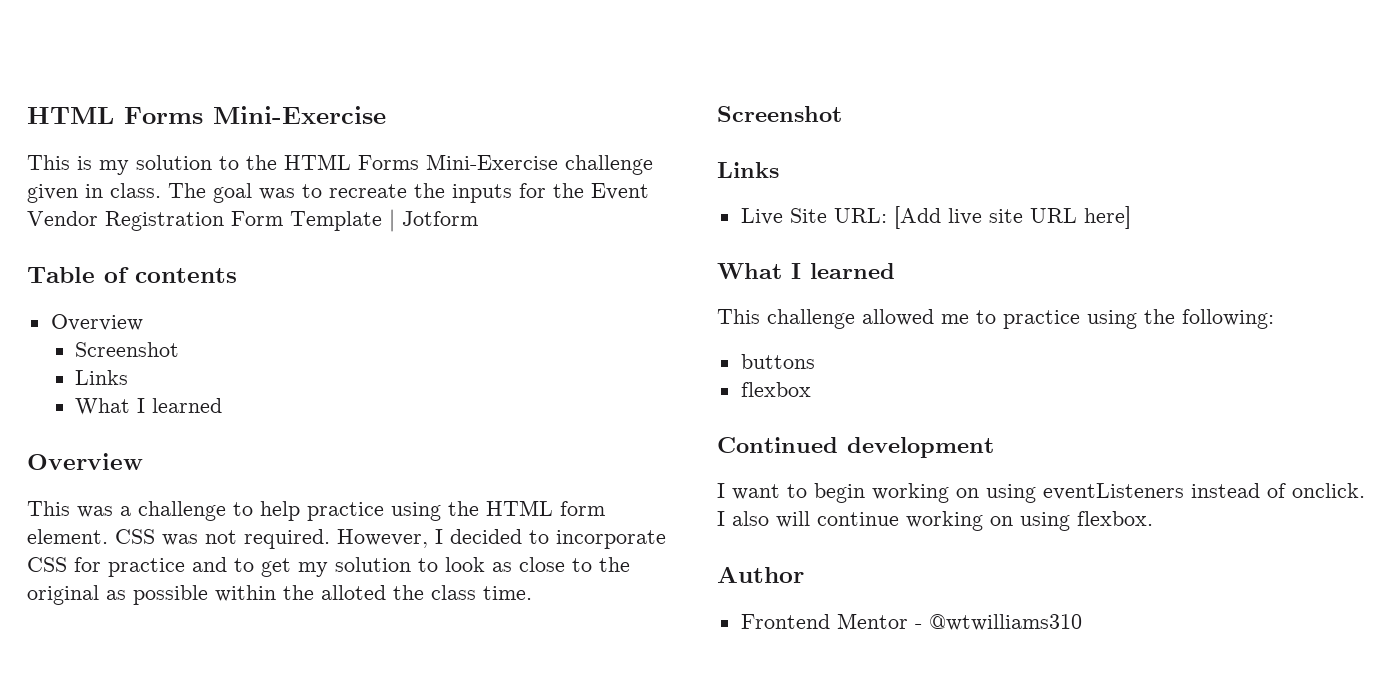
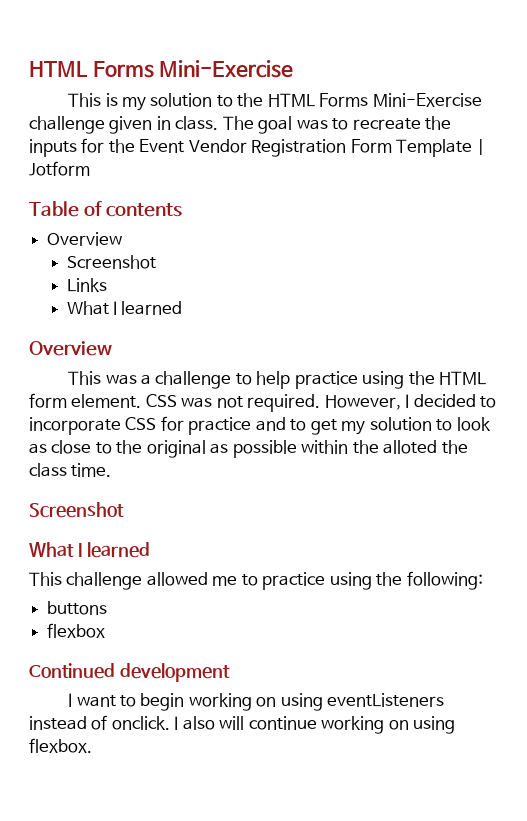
[717,162,779,178] [740,206,1131,229] // Links // Live Site URL: [Add live site URL here] -> (124, 510) none
[717,566,804,583] [740,613,1082,631] // Author // Frontend Mentor - @wtwilliams310 -> (92, 745) none

